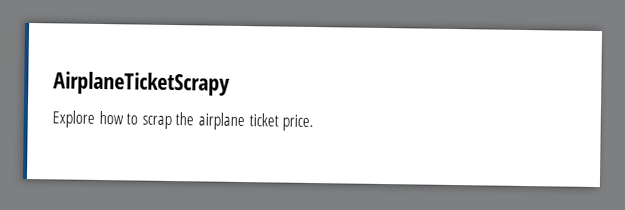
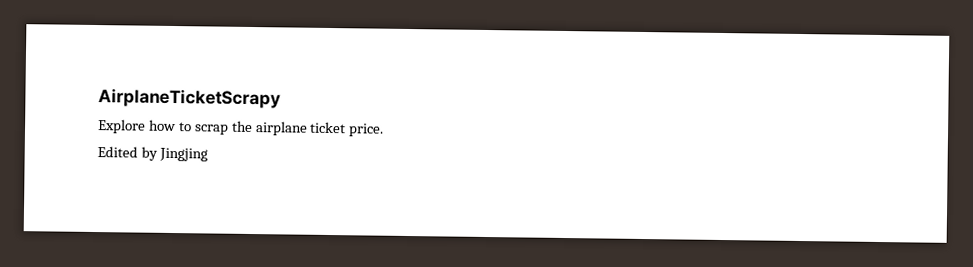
(315, 123) none -> [97,146,208,162] // Edited by Jingjing

